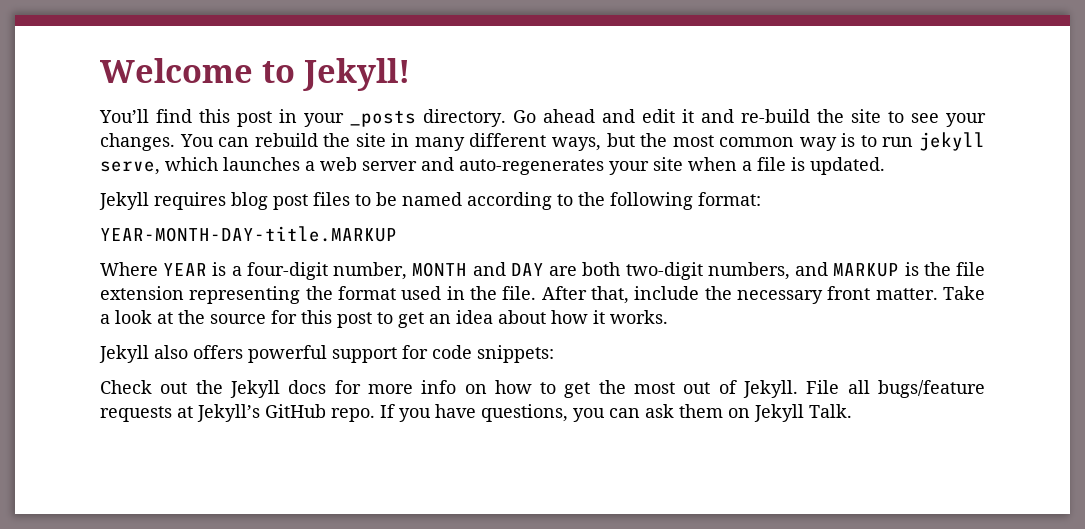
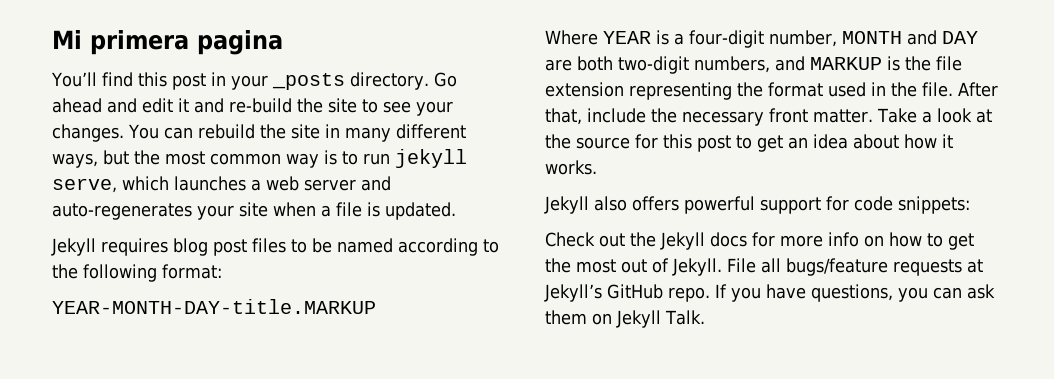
[100,58,410,91] Welcome to Jekyll! -> [52,30,283,55] Mi primera pagina

